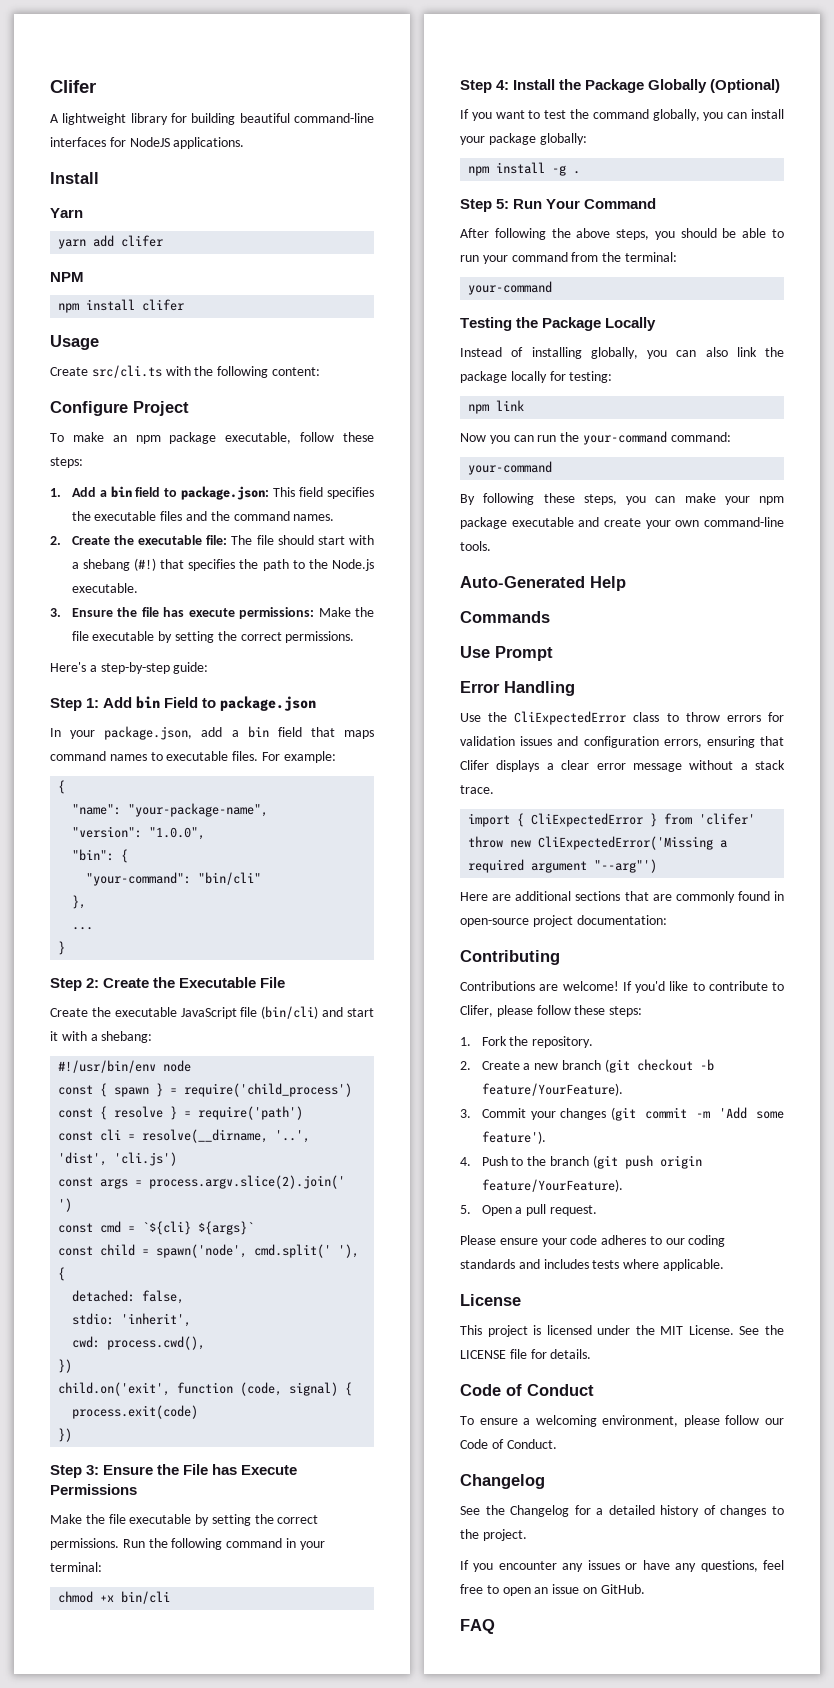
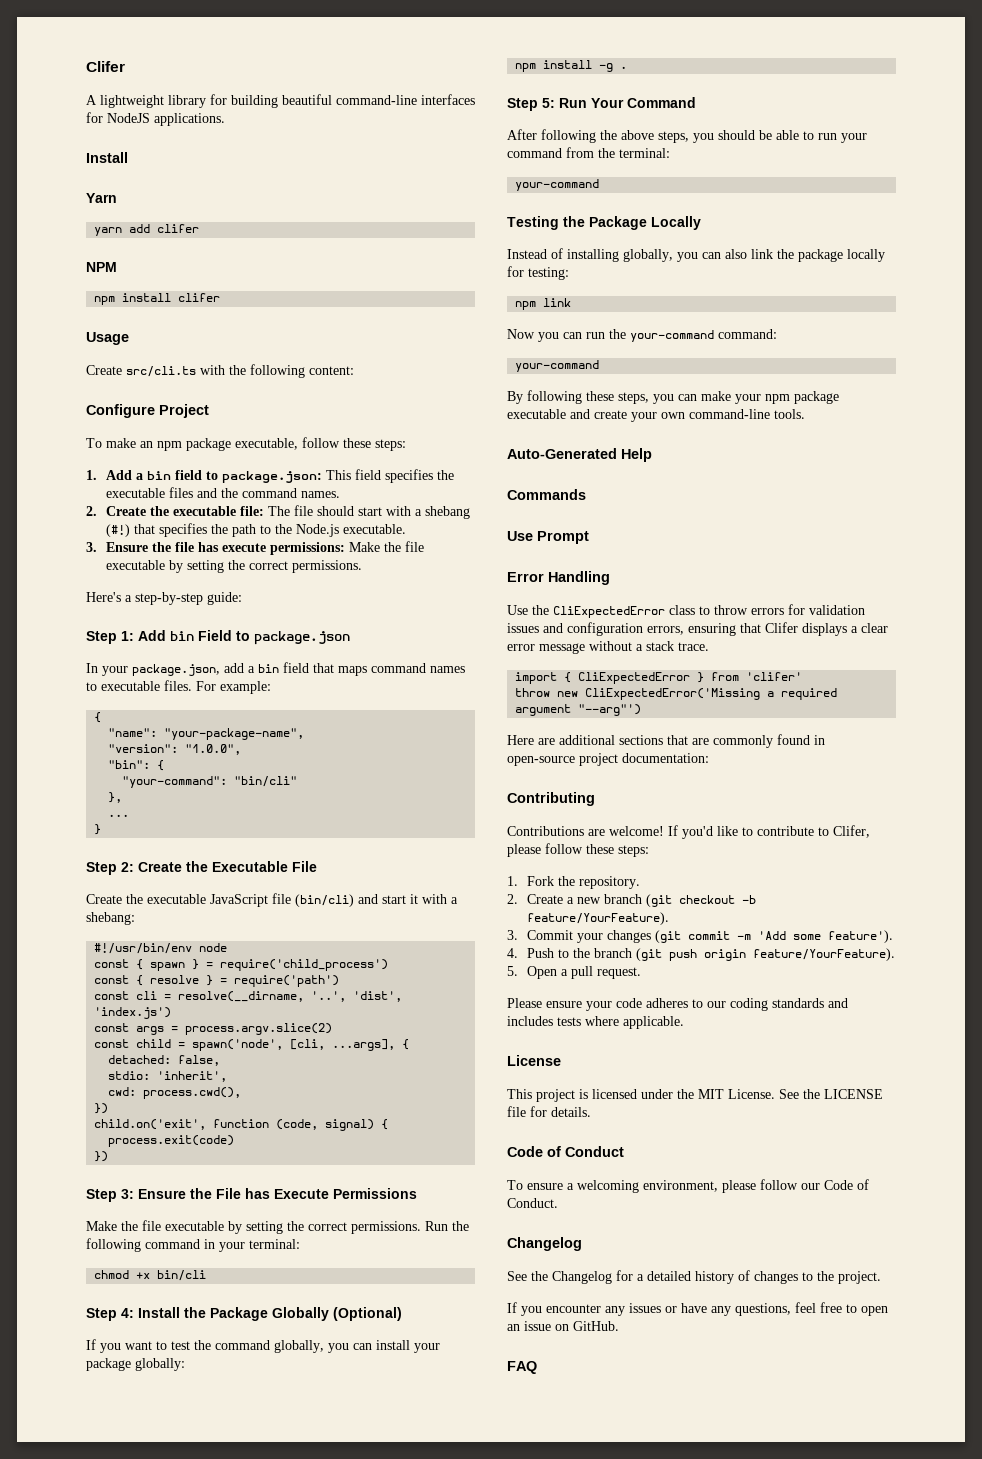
[114,1152,178,1166] 'cli.js') -> [94,1007,172,1019] 'index.js')
[149,1175,346,1189] [58,1198,73,1212] [58,1221,255,1235] process.argv.slice(2).join(' ') // const cmd = `${cli} ${args}` -> [185,1023,333,1035] process.argv.slice(2)
[254,1244,360,1258] cmd.split(' '), -> [290,1039,396,1051] [cli, ...args],

